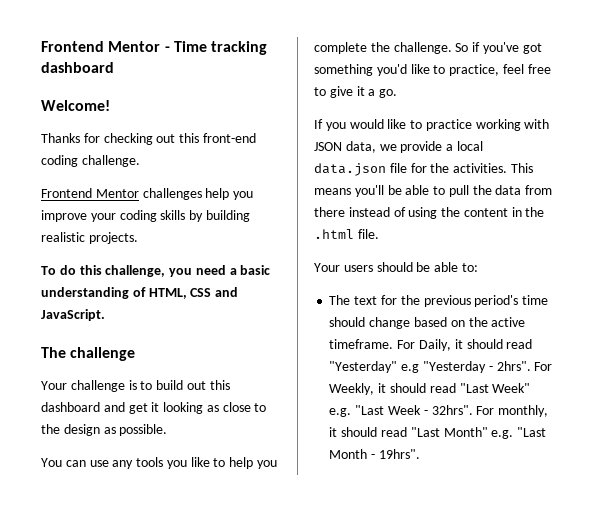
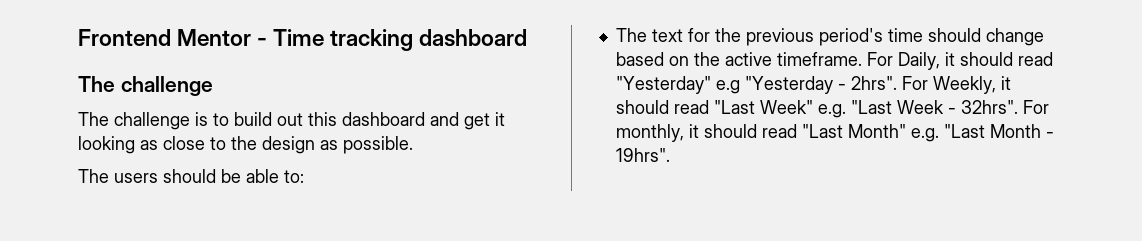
[41,100,110,111] [41,133,256,145] [41,155,140,167] [41,188,254,200] [41,210,250,222] [41,232,138,244] [41,265,271,277] [41,287,239,299] [41,309,105,321] // Welcome! // Thanks for checking out this front-end coding challenge. // Frontend Mentor challenges help you improve your coding skills by building realistic projects. // To do this challenge, you need a basic understanding of HTML, CSS and JavaScript. -> (528, 38) none
[41,381,67,390] Your -> [78,112,109,126] The
[41,457,278,469] [314,42,542,54] [314,64,551,76] [314,86,398,98] [314,119,550,131] [314,141,483,153] [314,163,533,176] [314,185,553,197] [314,207,545,219] [314,229,379,239] [314,263,340,272] You can use any tools you like to help you complete the challenge. So if you've got something you'd like to practice, feel free to give it a go. // If you would like to practice working with JSON data, we provide a local data.json file for the activities. This means you'll be able to pull the data from there instead of using the content in the .html file. // Your -> [78,169,109,183] The

